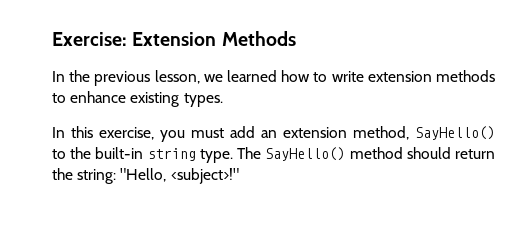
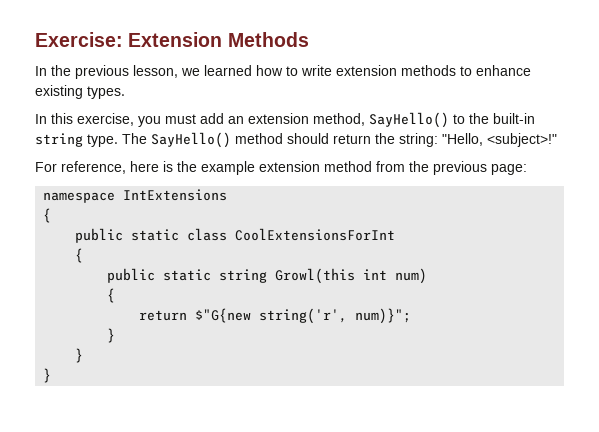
(239, 176) none -> [35,161,527,175] [43,189,228,203] [43,208,52,223] [75,228,396,243] [75,248,84,263] [107,268,428,284] [107,288,116,303] [139,308,412,324] [107,328,116,343] [75,348,84,363] [43,368,52,383] // For reference, here is the example extension method from the previous page: // namespace IntExtensions // { // public static class CoolExtensionsForInt // { // public static string Growl(this int num) // { // return $"G{new string('r', num)}"; // } // } // }

